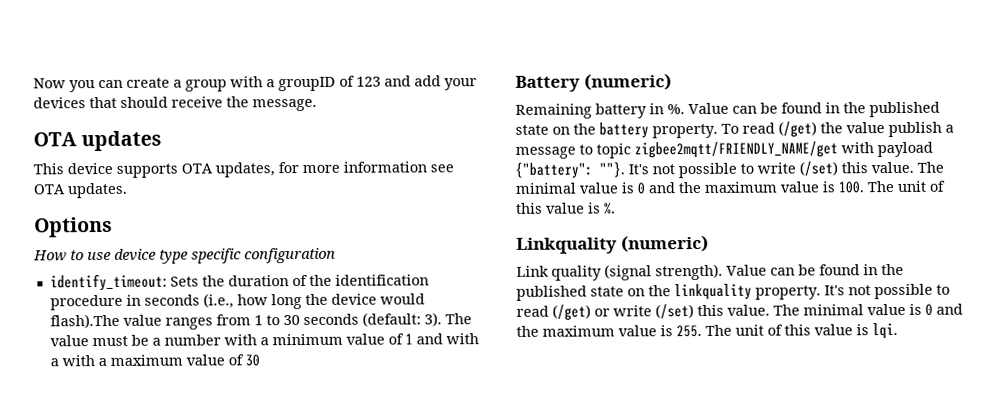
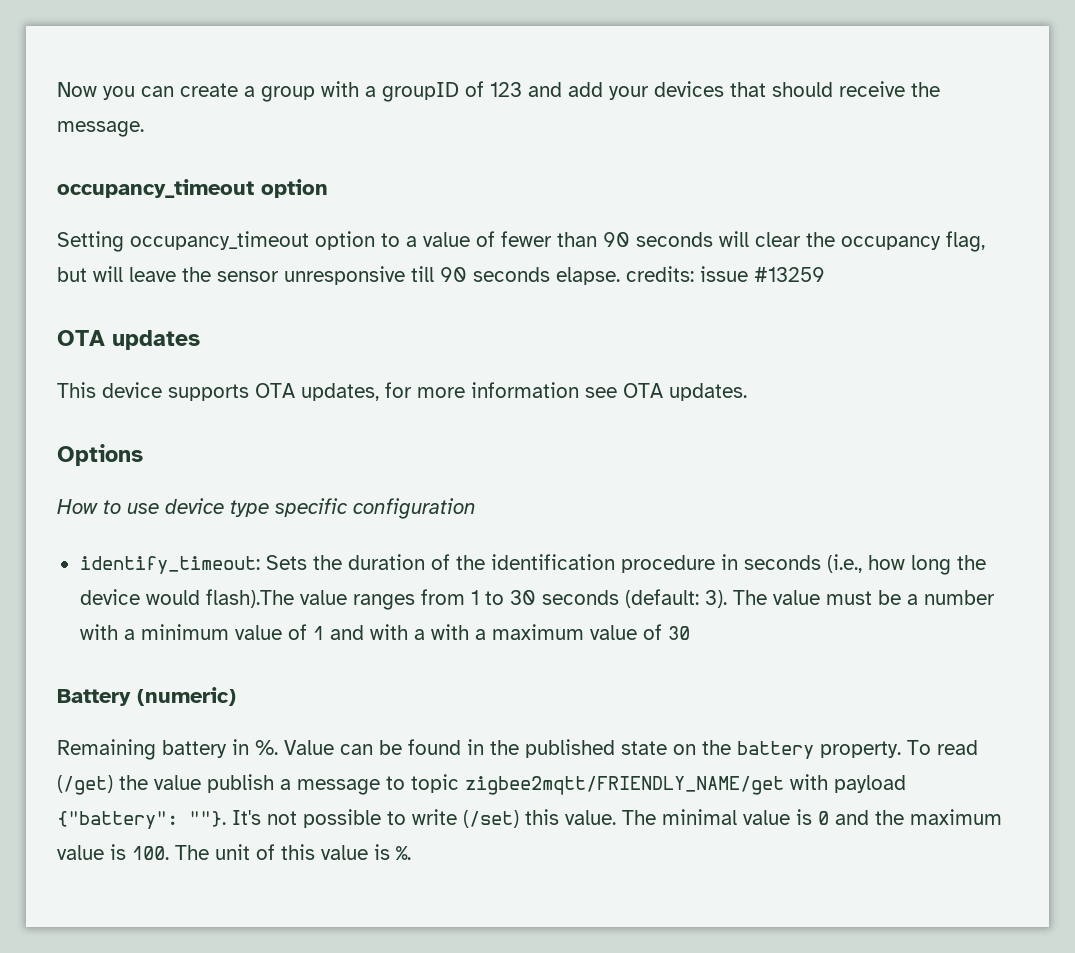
(317, 105) none -> [57,179,328,198] [57,231,985,252] [57,266,825,285] // occupancy_timeout option // Setting occupancy_timeout option to a value of fewer than 90 seconds will clear the occupancy flag, but will leave the sensor unresponsive till 90 seconds elapse. credits: issue #13259
[516,234,709,254] [516,263,904,281] [516,283,950,301] [516,303,963,321] [516,322,898,340] // Linkquality (numeric) // Link quality (signal strength). Value can be found in the published state on the linkquality property. It's not possible to read (/get) or write (/set) this value. The minimal value is 0 and the maximum value is 255. The unit of this value is lqi. -> (411, 853) none

